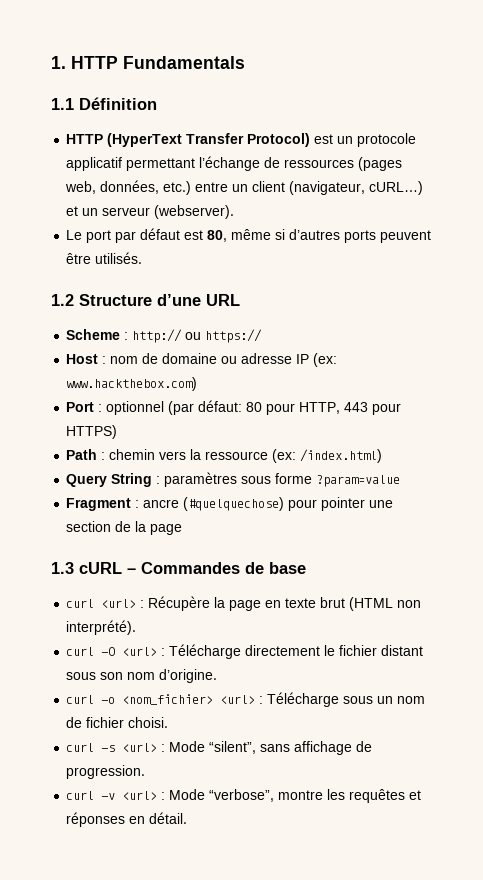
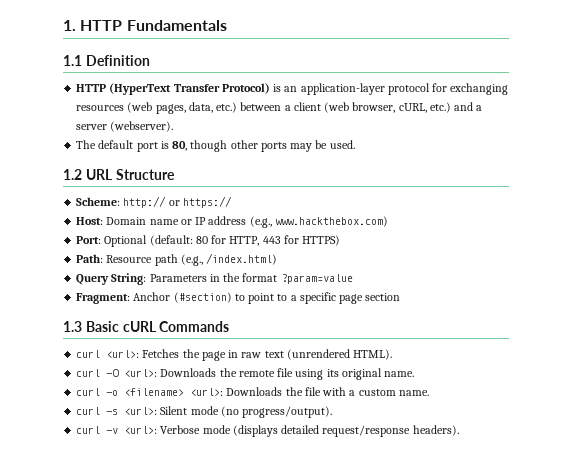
[79,97,157,110] Définition -> [85,55,150,66] Definition
[314,133,417,147] [66,156,403,171] [65,180,424,195] [66,205,235,219] [66,228,432,243] [66,252,143,264] est un protocole applicatif permettant l’échange de ressources (pages web, données, etc.) entre un client (navigateur, cURL…) et un serveur (webserver). // Le port par défaut est 80, même si d’autres ports peuvent être utilisés. -> [273,83,509,95] [76,102,483,114] [76,121,174,132] [76,140,355,152] is an application-layer protocol for exchanging resources (web pages, data, etc.) between a client (web browser, cURL, etc.) and a server (webserver). // The default port is 80, though other ports may be used.
(74, 300) none -> [85,169,113,180] URL
[157,294,240,306] [66,329,263,343] [66,353,338,367] [66,377,198,391] [66,400,296,415] d’une URL // Scheme : http:// ou https:// // Host : nom de domaine ou adresse IP (ex: www.hackthebox.com) // Port : optionnel (par défaut: 80 pour -> [76,196,232,208] [76,216,388,228] [76,235,227,247] // Scheme: http:// or https:// // Host: Domain name or IP address (e.g., www.hackthebox.com) // Port: Optional (default: 80 for
[372,403,402,415] pour -> [283,235,299,244] for
[66,449,383,463] [66,472,401,487] [66,497,394,511] [66,521,183,535] [51,562,306,574] [66,596,422,611] [66,620,137,635] [66,644,424,659] [66,669,218,683] [66,692,426,707] [66,717,169,728] [66,741,373,755] [66,765,146,779] [66,789,422,803] [66,812,188,827] Path : chemin vers la ressource (ex: /index.html) // Query String : paramètres sous forme ?param=value // Fragment : ancre (#quelquechose) pour pointer une section de la page // 1.3 cURL – Commandes de base // curl <url> : Récupère la page en texte brut (HTML non interprété). // curl -O <url> : Télécharge directement le fichier distant sous son nom d’origine. // curl -o <nom_fichier> <url> : Télécharge sous un nom de fichier choisi. // curl -s <url> : Mode “silent”, sans affichage de progression. // curl -v <url> : Mode “verbose”, montre les requêtes et réponses en détail. -> [76,253,278,266] [76,273,353,285] [76,292,401,304] [63,321,230,332] [76,349,393,361] [76,368,415,380] [76,387,429,396] [76,406,333,418] [76,425,459,437] Path: Resource path (e.g., /index.html) // Query String: Parameters in the format ?param=value // Fragment: Anchor (#section) to point to a specific page section // 1.3 Basic cURL Commands // curl <url>: Fetches the page in raw text (unrendered HTML). // curl -O <url>: Downloads the remote file using its original name. // curl -o <filename> <url>: Downloads the file with a custom name. // curl -s <url>: Silent mode (no progress/output). // curl -v <url>: Verbose mode (displays detailed request/response headers).

